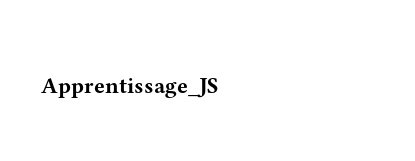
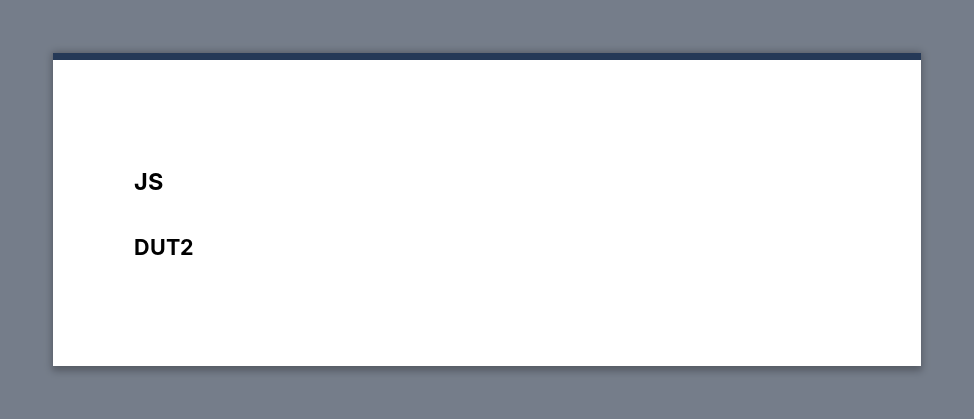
[41,78,218,98] Apprentissage_JS -> [134,173,163,190] [134,239,194,255] JS // DUT2

